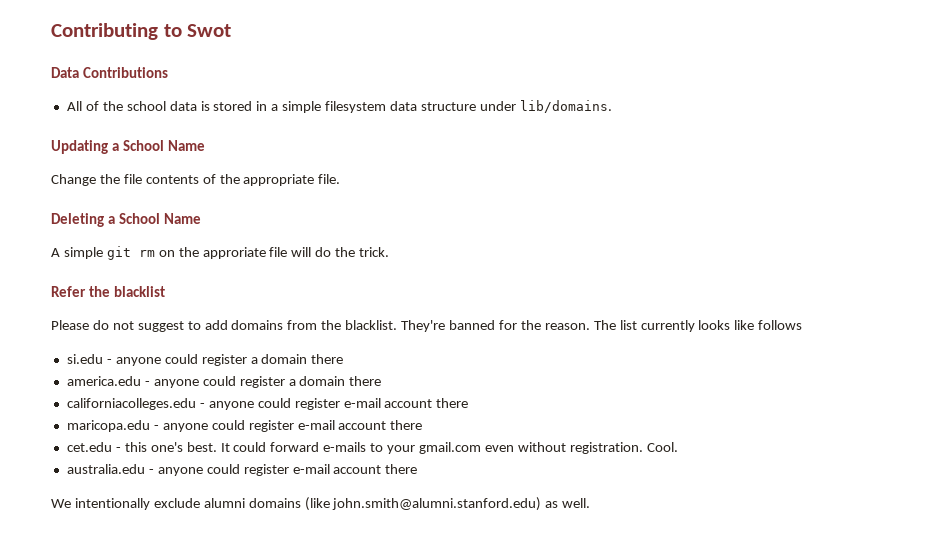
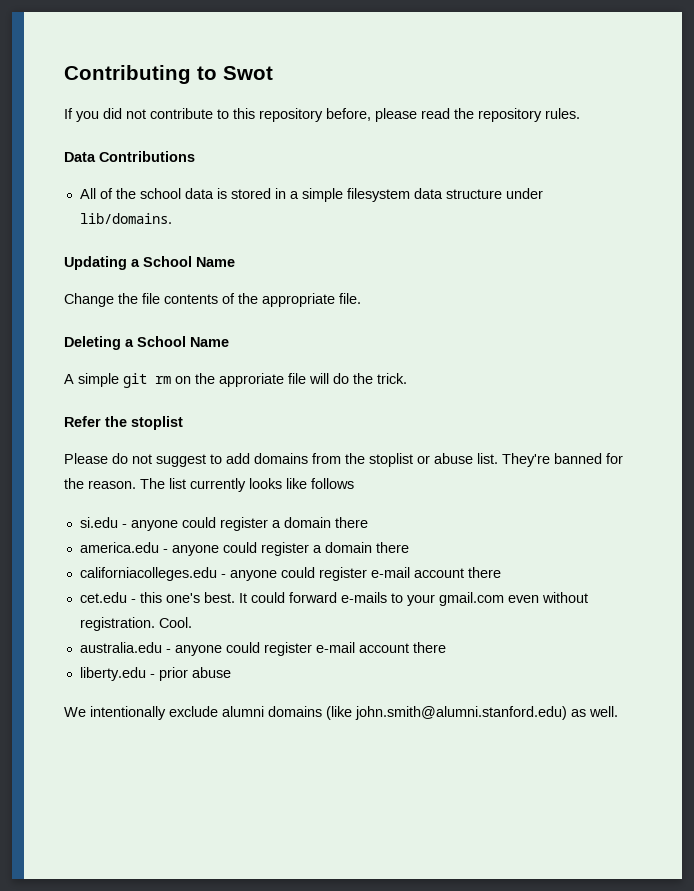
(232, 30) none -> [64,108,580,122] // If you did not contribute to this repository before, please read the repository rules.
[113,286,165,297] blacklist -> [131,416,183,430] stoplist
[345,320,398,330] blacklist. -> [369,453,498,467] stoplist or abuse list.
[66,420,423,432] // maricopa.edu - anyone could register e-mail account there -> (501, 572) none
(418, 469) none -> [79,667,231,681] // liberty.edu - prior abuse

